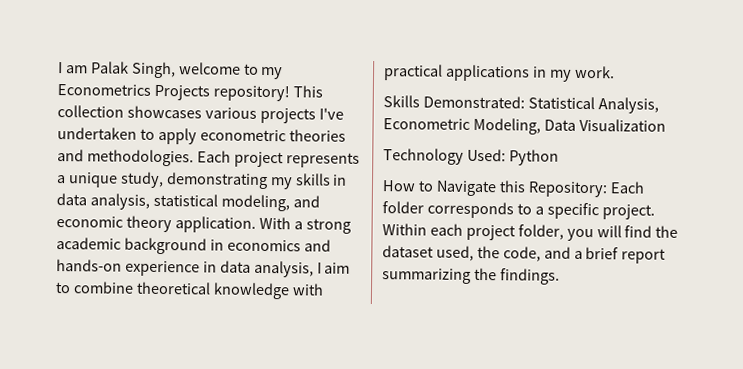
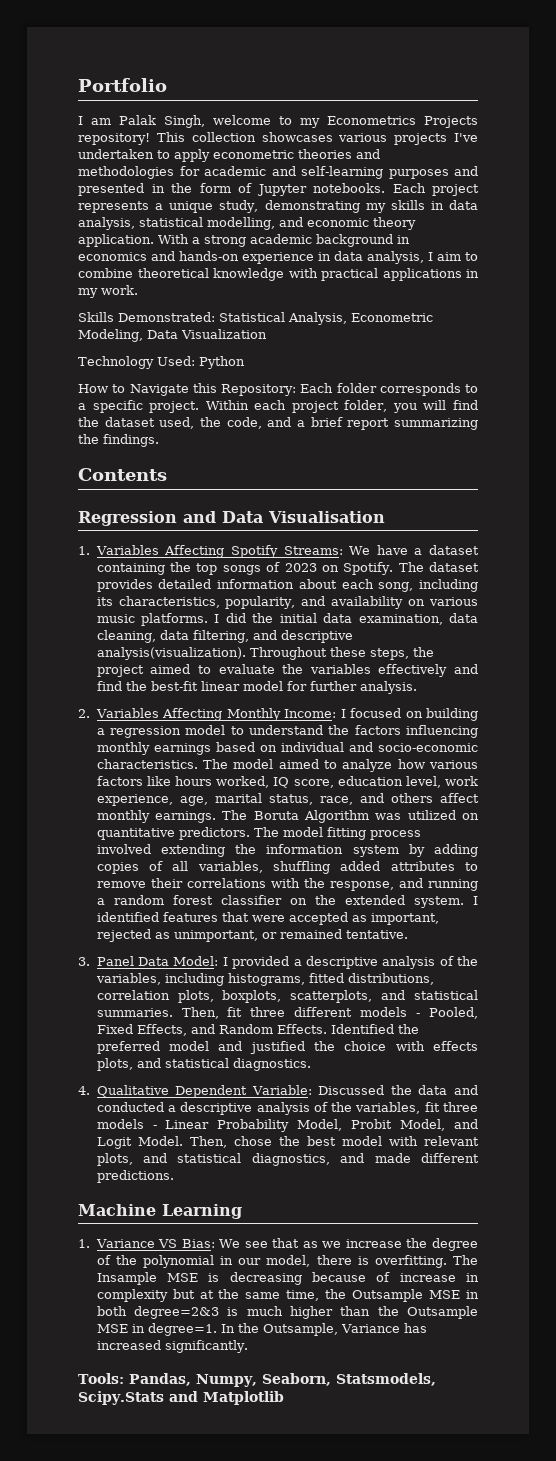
(58, 68) none -> [78,78,167,92] Portfolio //
[86,149,194,167] methodologies. -> [78,166,478,179] [78,183,385,196] methodologies for academic and self-learning purposes and presented in the form of Jupyter notebooks.
[220,194,290,212] modeling, -> [207,217,275,230] modelling,
(560, 276) none -> [78,468,167,481] [78,511,385,526] [78,545,479,558] [96,562,480,575] [96,579,478,592] [96,596,478,609] [96,613,478,626] [96,630,353,643] [96,647,434,660] [96,664,478,677] [96,681,417,694] [78,708,478,721] [96,725,478,738] [96,742,478,755] [96,759,478,772] [96,776,478,788] [96,793,479,806] [96,810,479,823] [96,827,421,840] [96,844,478,857] [96,861,478,874] [96,878,478,891] [96,895,478,908] [96,912,439,925] [96,929,408,942] [78,956,478,969] [95,973,434,986] [96,990,478,1003] [96,1007,478,1019] [96,1024,419,1036] [96,1041,478,1054] [96,1058,311,1071] [78,1085,478,1098] [96,1102,478,1115] [96,1119,478,1132] [96,1136,479,1149] [96,1153,479,1166] [96,1170,174,1183] [78,1204,242,1219] [78,1238,479,1251] [96,1255,478,1268] [96,1272,479,1285] [96,1289,480,1302] [96,1306,478,1319] [96,1323,427,1336] [96,1340,248,1353] [78,1373,436,1387] [78,1391,284,1405] // Contents // Regression and Data Visualisation // 1. Variables Affecting Spotify Streams: We have a dataset containing the top songs of 2023 on Spotify. The dataset provides detailed information about each song, including its characteristics, popularity, and availability on various music platforms. I did the initial data examination, data cleaning, data filtering, and descriptive analysis(visualization). Throughout these steps, the project aimed to evaluate the variables effectively and find the best-fit linear model for further analysis. // 2. Variables Affecting Monthly Income: I focused on building a regression model to understand the factors influencing monthly earnings based on individual and socio-economic characteristics. The model aimed to analyze how various factors like hours worked, IQ score, education level, work experience, age, marital status, race, and others affect monthly earnings. The Boruta Algorithm was utilized on quantitative predictors. The model fitting process involved extending the information system by adding copies of all variables, shuffling added attributes to remove their correlations with the response, and running a random forest classifier on the extended system. I identified features that were accepted as important, rejected as unimportant, or remained tentative. // 3. Panel Data Model: I provided a descriptive analysis of the variables, including histograms, fitted distributions, correlation plots, boxplots, scatterplots, and statistical summaries. Then, fit three different models - Pooled, Fixed Effects, and Random Effects. Identified the preferred model and justified the choice with effects plots, and statistical diagnostics. // 4. Qualitative Dependent Variable: Discussed the data and conducted a descriptive analysis of the variables, fit three models - Linear Probability Model, Probit Model, and Logit Model. Then, chose the best model with relevant plots, and statistical diagnostics, and made different predictions. // Machine Learning // 1. Variance VS Bias: We see that as we increase the degree of the polynomial in our model, there is overfitting. The Insample MSE is decreasing because of increase in complexity but at the same time, the Outsample MSE in both degree=2&3 is much higher than the Outsample MSE in degree=1. In the Outsample, Variance has increased significantly. // Tools: Pandas, Numpy, Seaborn, Statsmodels, Scipy.Stats and Matplotlib

